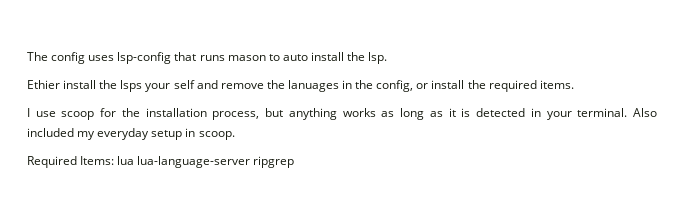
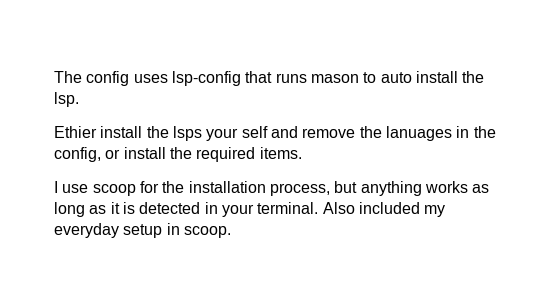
[27,156,295,168] // Required Items: lua lua-language-server ripgrep -> (231, 232) none

